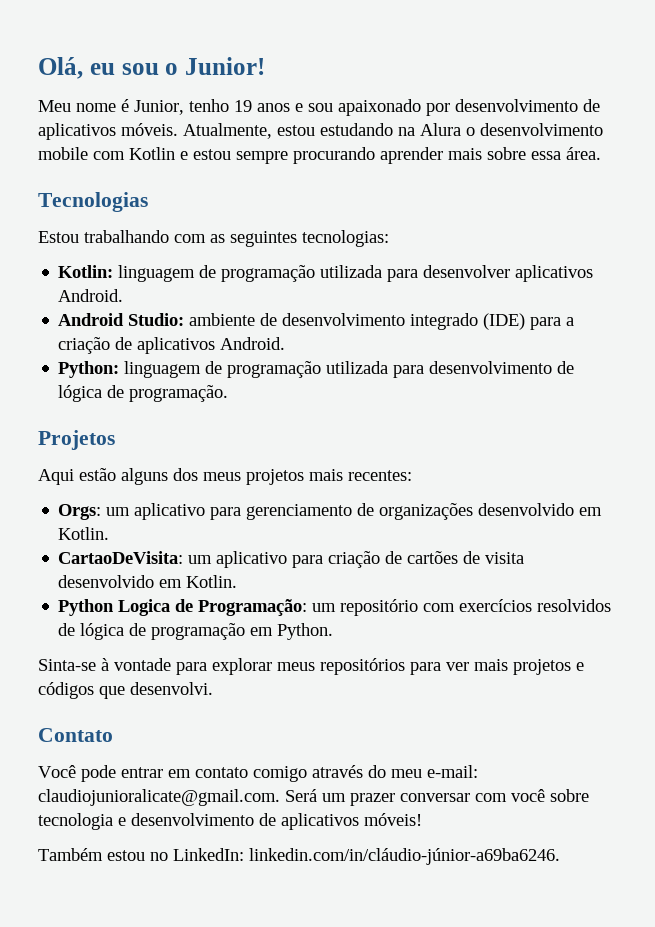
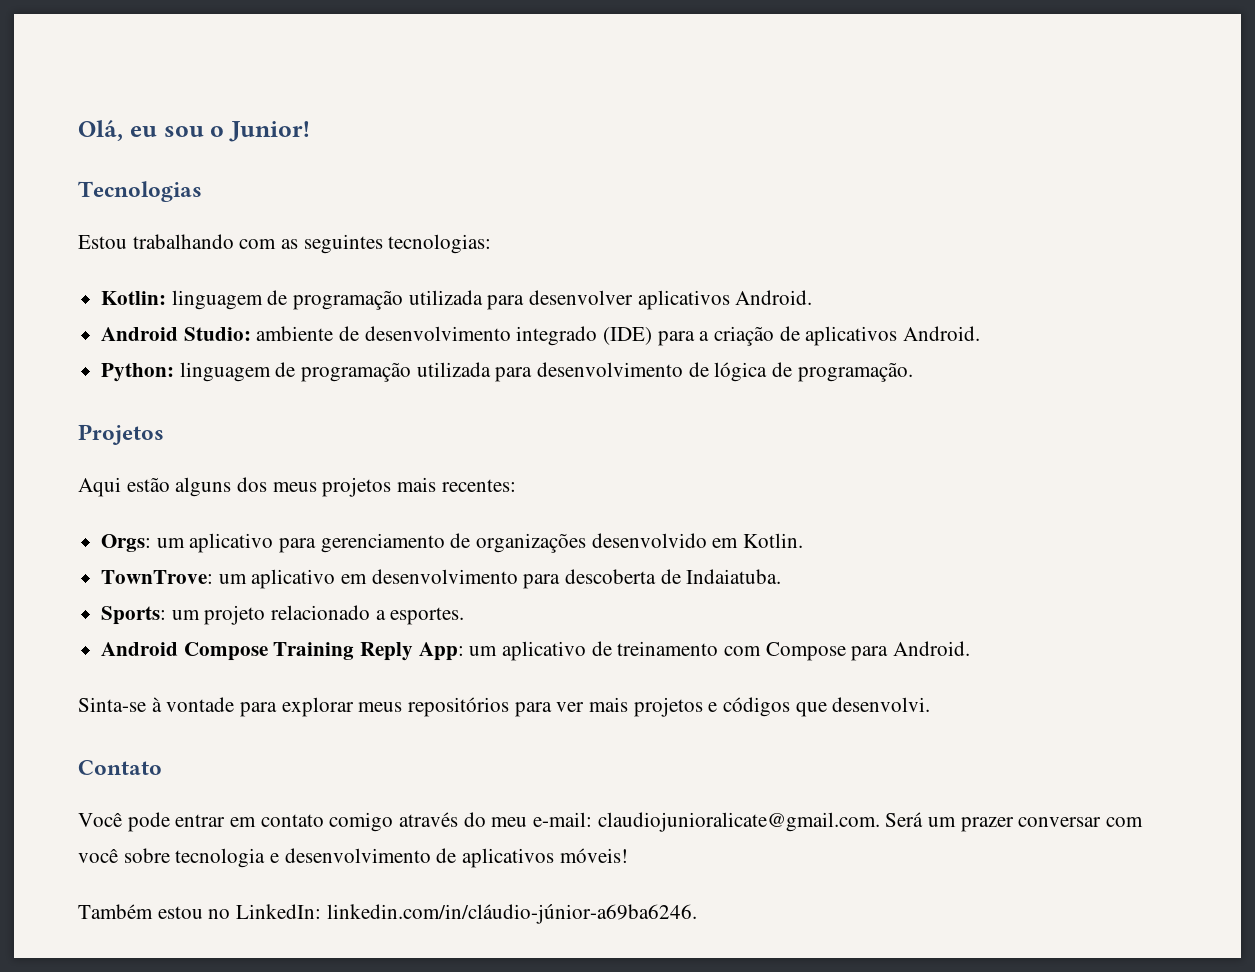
[38,99,600,116] [38,123,603,140] [38,147,601,164] // Meu nome é Junior, tenho 19 anos e sou apaixonado por desenvolvimento de aplicativos móveis. Atualmente, estou estudando na Alura o desenvolvimento mobile com Kotlin e estou sempre procurando aprender mais sobre essa área. -> (310, 131) none
[58,551,525,568] [58,575,238,588] [58,599,612,616] [58,623,334,640] CartaoDeVisita: um aplicativo para criação de cartões de visita desenvolvido em Kotlin. // Python Logica de Programação: um repositório com exercícios resolvidos de lógica de programação em Python. -> [101,569,782,589] [101,605,465,625] [101,641,971,661] TownTrove: um aplicativo em desenvolvimento para descoberta de Indaiatuba. // Sports: um projeto relacionado a esportes. // Android Compose Training Reply App: um aplicativo de treinamento com Compose para Android.

